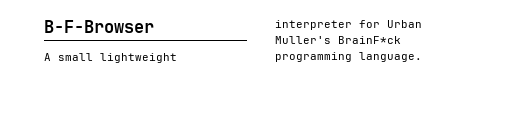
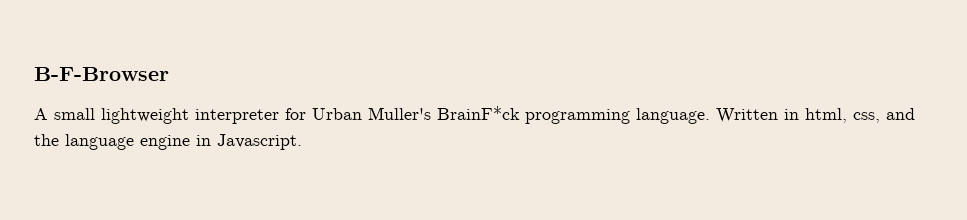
(422, 57) none -> [716,108,915,123] [34,134,302,150] Written in html, css, and the language engine in Javascript.

